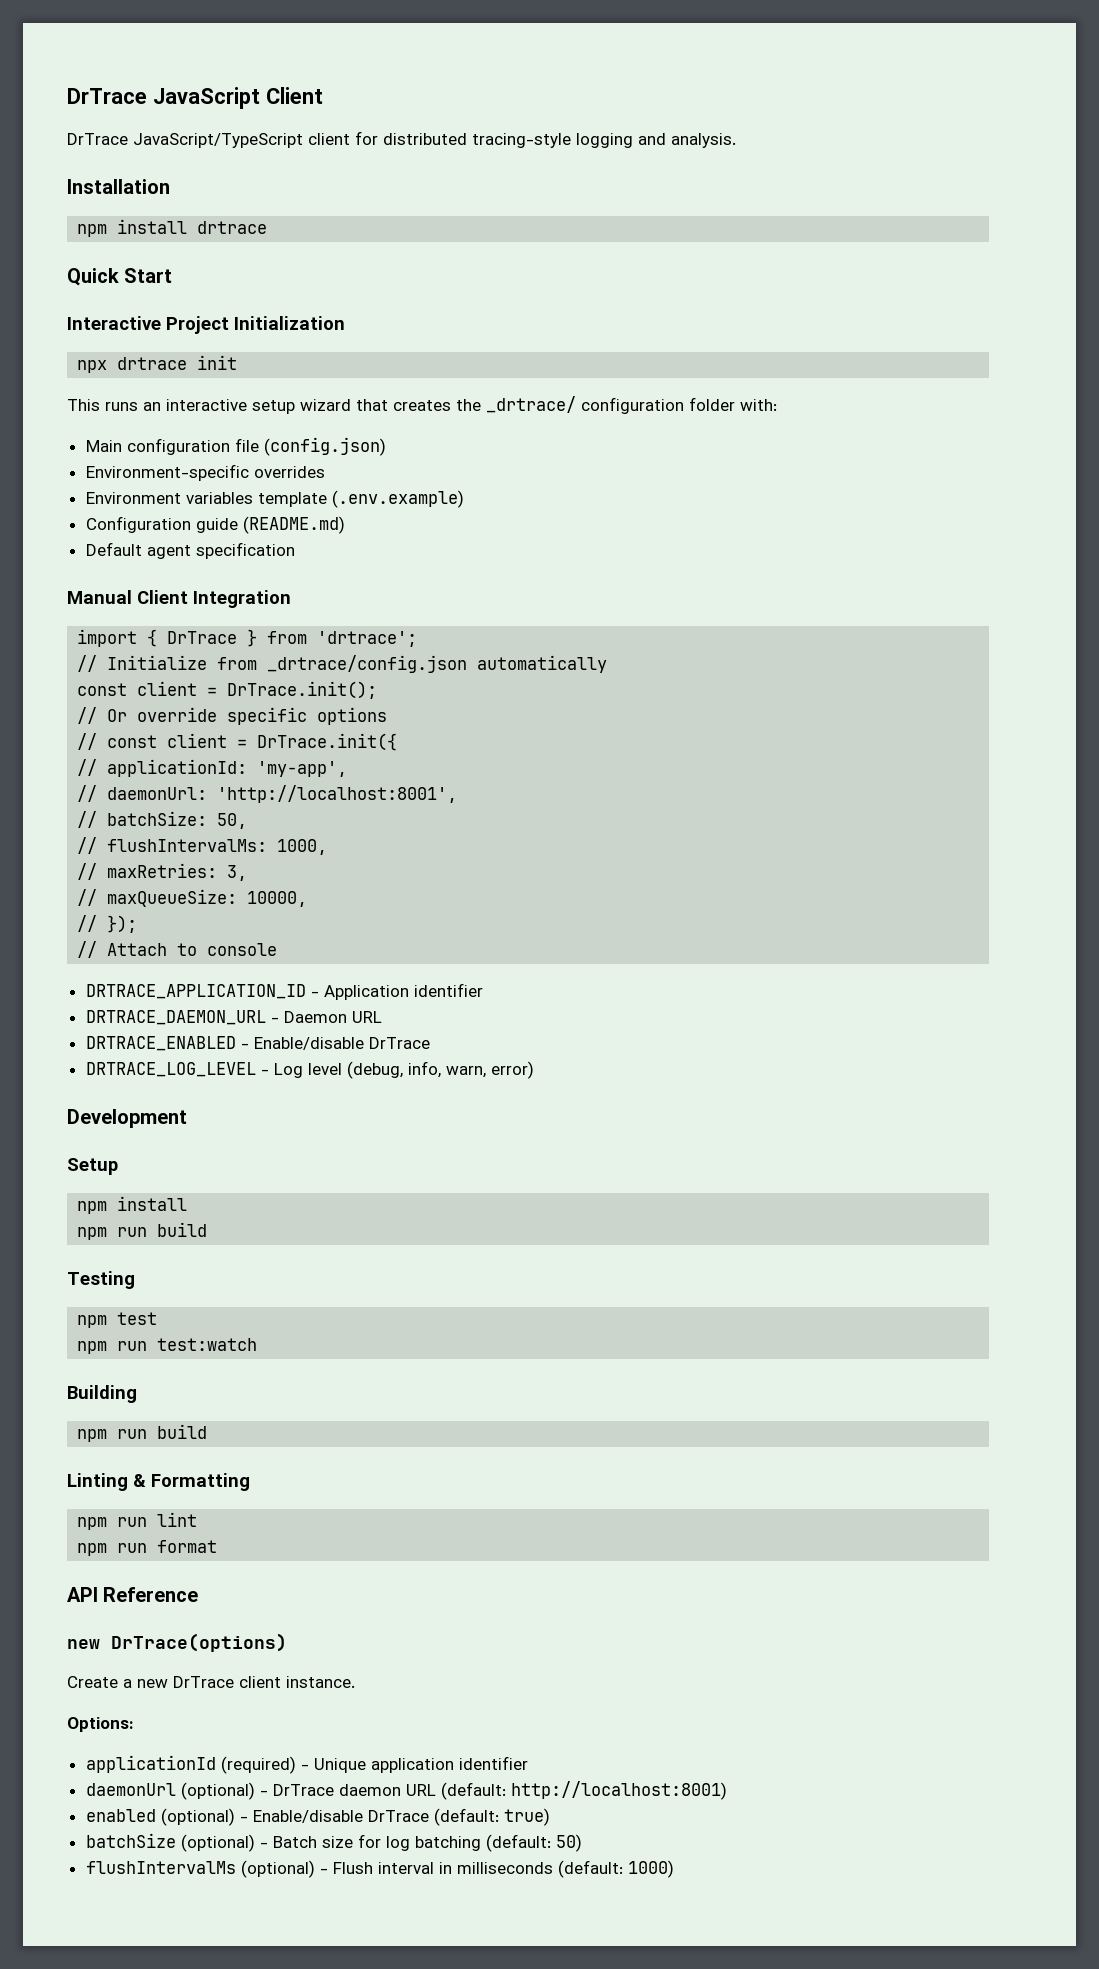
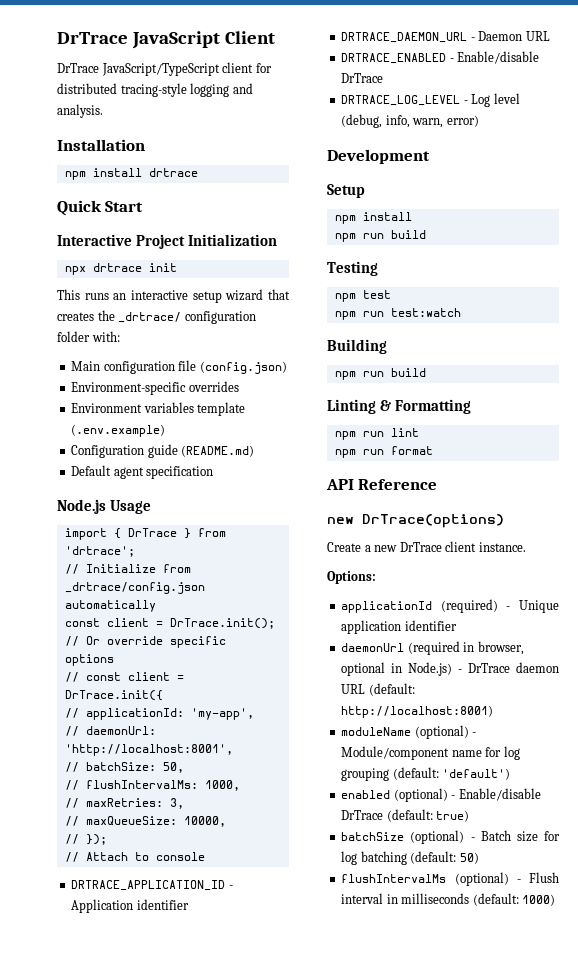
[67,590,291,608] Manual Client Integration -> [57,499,151,514] Node.js Usage
[180,1782,255,1800] (optional) -> [407,641,524,655] [341,662,453,676] (required in browser, optional in Node.js)
(727, 1790) none -> [341,725,477,739] [341,746,520,760] [341,767,511,781] // moduleName (optional) - Module/component name for log grouping (default: 'default')

